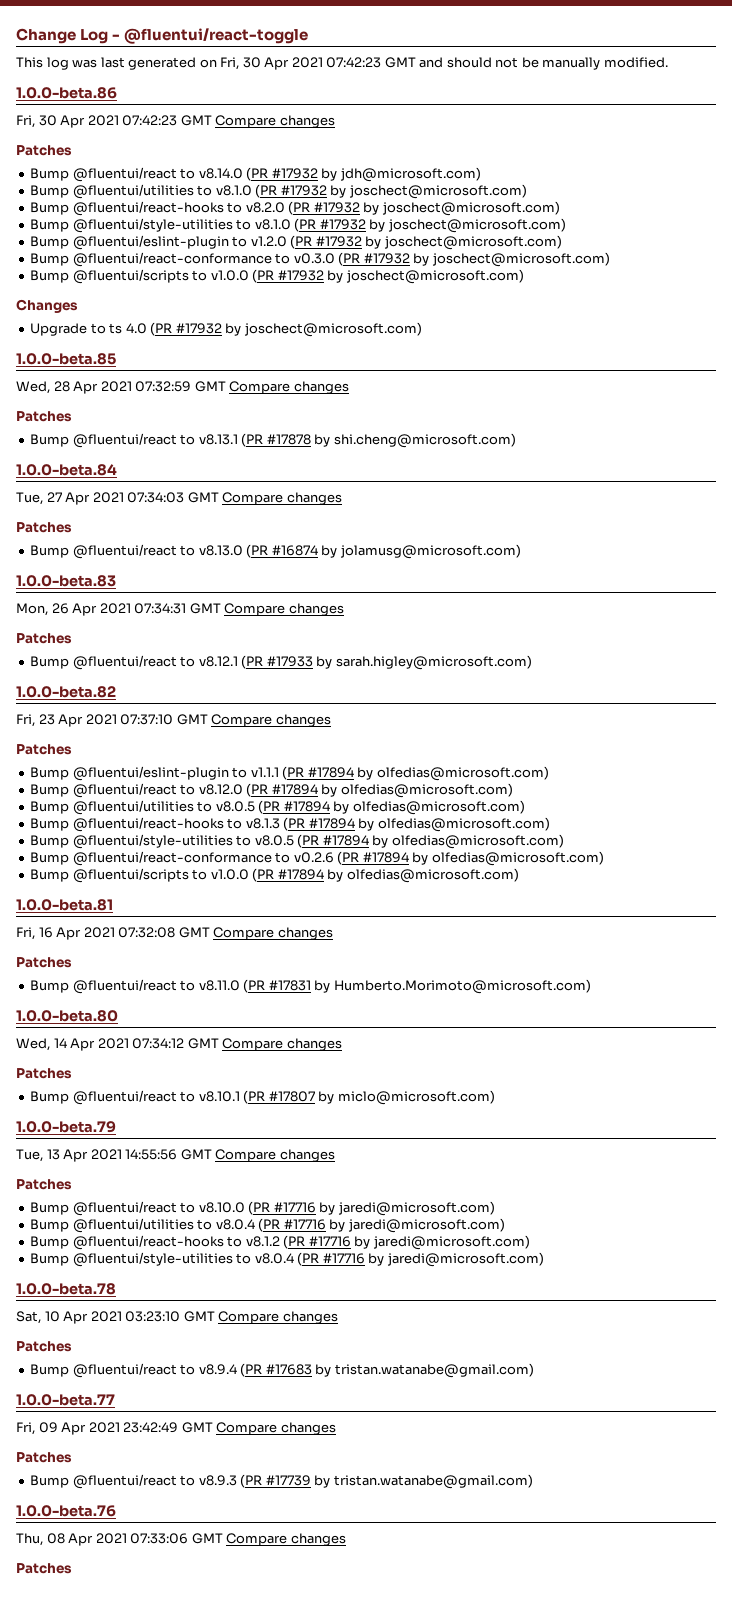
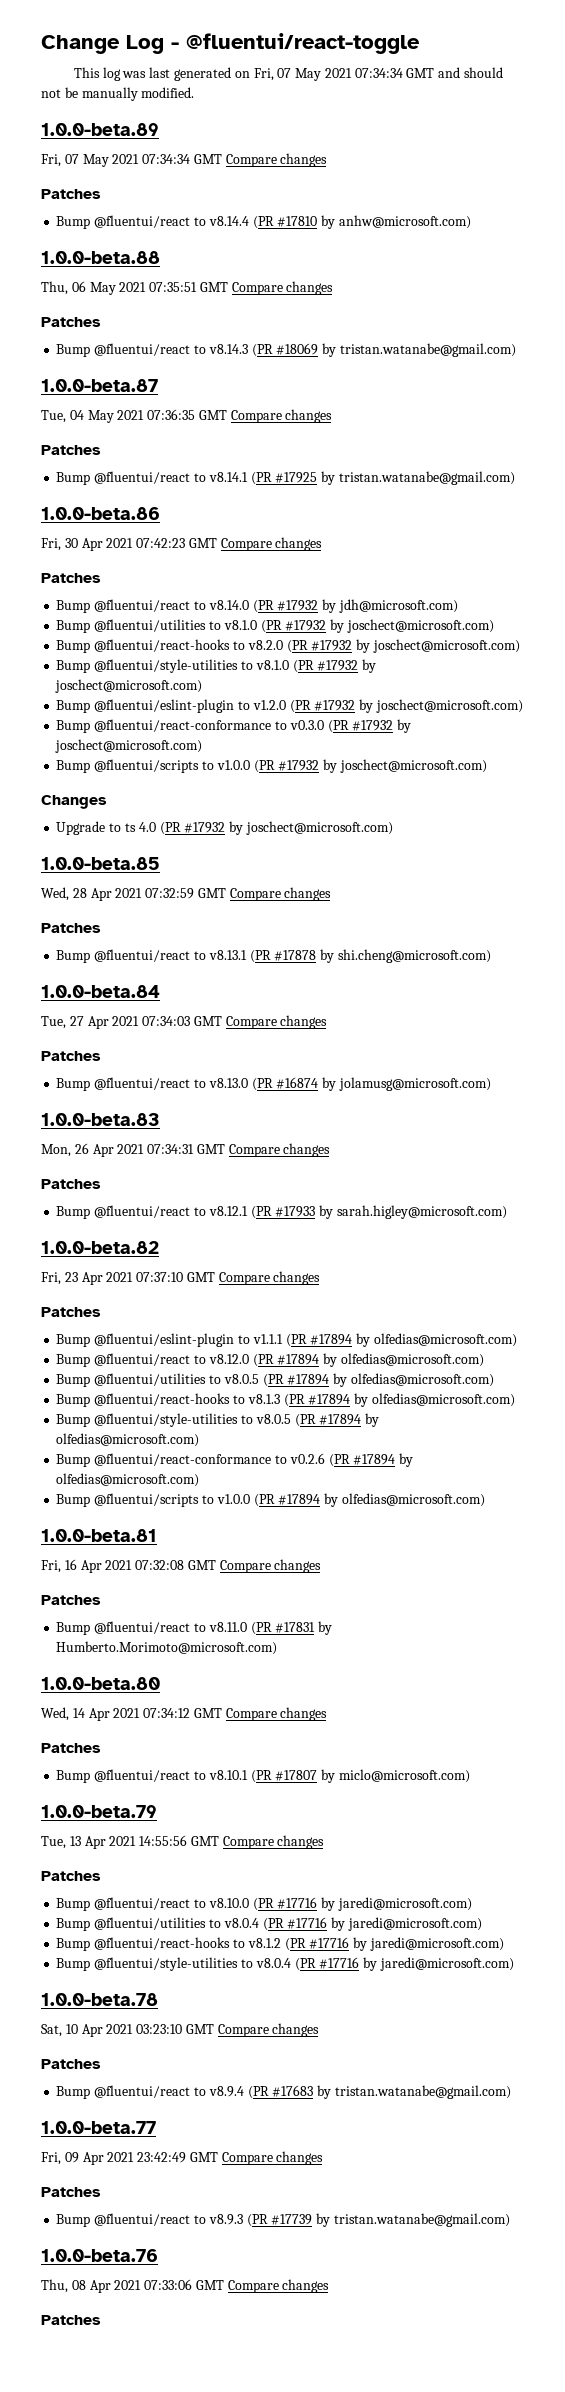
[242,57,382,70] 30 Apr 2021 07:42:23 -> [277,68,403,81] 07 May 2021 07:34:34
(668, 62) none -> [41,123,159,136] [41,153,328,167] [41,189,101,199] [56,215,471,229] [41,251,160,264] [41,281,334,295] [41,317,101,327] [56,343,516,357] [41,379,158,392] [41,409,333,423] [41,445,101,455] [56,471,515,485] // 1.0.0-beta.89 // Fri, 07 May 2021 07:34:34 GMT Compare changes // Patches // Bump @fluentui/react to v8.14.4 (PR #17810 by anhw@microsoft.com) // 1.0.0-beta.88 // Thu, 06 May 2021 07:35:51 GMT Compare changes // Patches // Bump @fluentui/react to v8.14.3 (PR #18069 by tristan.watanabe@gmail.com) // 1.0.0-beta.87 // Tue, 04 May 2021 07:36:35 GMT Compare changes // Patches // Bump @fluentui/react to v8.14.1 (PR #17925 by tristan.watanabe@gmail.com)

